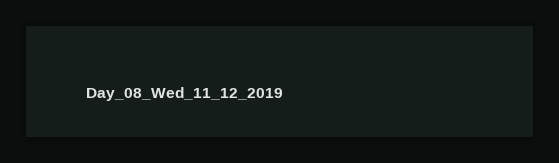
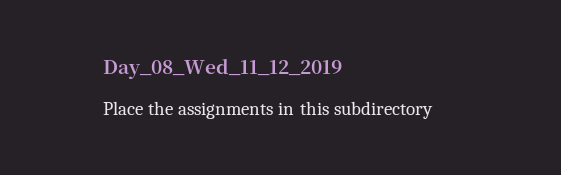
(283, 94) none -> [103,101,433,119] // Place the assignments in this subdirectory

